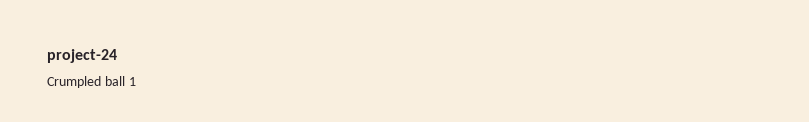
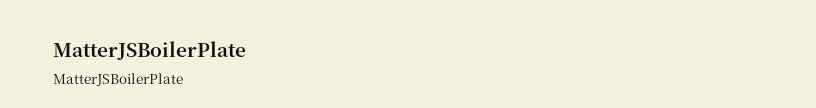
[47,49,117,63] [47,76,136,88] project-24 // Crumpled ball 1 -> [53,41,246,60] [53,73,183,86] MatterJSBoilerPlate // MatterJSBoilerPlate

